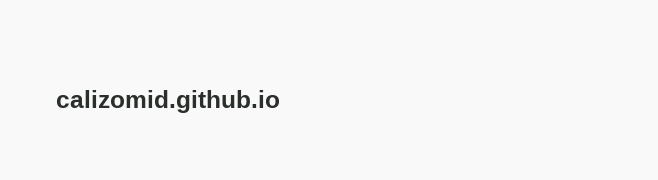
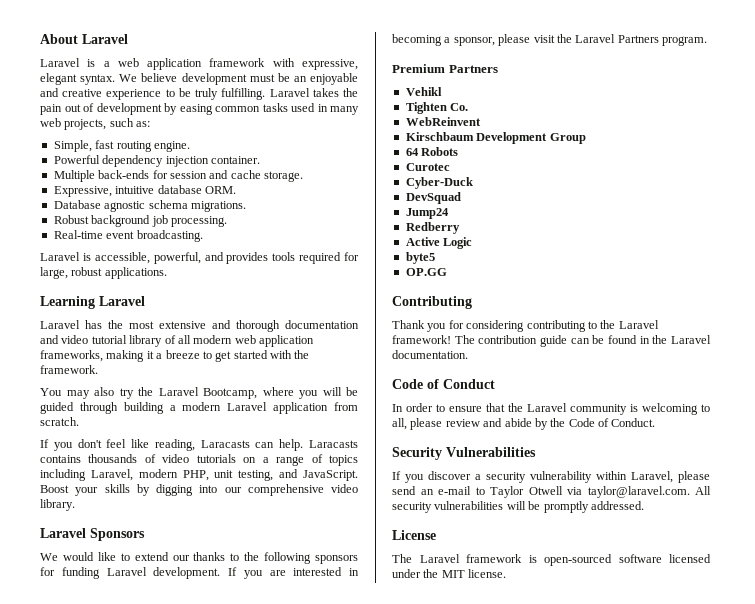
[56,90,280,113] calizomid.github.io -> [40,34,128,44] [40,58,358,70] [40,73,358,85] [40,88,359,100] [40,103,359,115] [40,118,151,130] [53,140,190,152] [53,155,260,167] [53,170,303,182] [53,185,236,197] [53,200,246,212] [53,215,227,227] [53,230,203,242] [40,252,359,264] [40,267,167,279] [40,296,145,309] [40,320,359,332] [40,335,314,347] [40,350,310,362] [40,365,98,374] [40,387,358,399] [40,402,358,414] [40,417,79,426] [40,439,358,451] [40,454,359,466] [40,469,358,481] [40,484,358,496] [40,499,75,511] [40,528,145,541] [40,552,358,564] [40,567,359,579] [392,34,707,46] [392,64,498,73] [405,87,442,96] [405,102,469,114] [405,117,481,126] [405,132,586,144] [405,147,459,156] [405,163,450,171] [405,177,473,189] [405,192,461,204] [405,208,449,219] [405,222,460,234] [405,237,473,249] [405,252,435,264] [405,268,447,276] [392,296,472,309] [392,320,659,332] [392,335,711,347] [392,350,468,359] [392,379,495,389] [392,403,710,415] [392,418,656,430] [392,447,536,460] [392,471,710,483] [392,486,711,498] [392,501,644,513] [392,530,436,540] [392,554,711,566] [392,569,507,578] About Laravel // Laravel is a web application framework with expressive, elegant syntax. We believe development must be an enjoyable and creative experience to be truly fulfilling. Laravel takes the pain out of development by easing common tasks used in many web projects, such as: // Simple, fast routing engine. // Powerful dependency injection container. // Multiple back-ends for session and cache storage. // Expressive, intuitive database ORM. // Database agnostic schema migrations. // Robust background job processing. // Real-time event broadcasting. // Laravel is accessible, powerful, and provides tools required for large, robust applications. // Learning Laravel // Laravel has the most extensive and thorough documentation and video tutorial library of all modern web application frameworks, making it a breeze to get started with the framework. // You may also try the Laravel Bootcamp, where you will be guided through building a modern Laravel application from scratch. // If you don't feel like reading, Laracasts can help. Laracasts contains thousands of video tutorials on a range of topics including Laravel, modern PHP, unit testing, and JavaScript. Boost your skills by digging into our comprehensive video library. // Laravel Sponsors // We would like to extend our thanks to the following sponsors for funding Laravel development. If you are interested in becoming a sponsor, please visit the Laravel Partners program. // Premium Partners // Vehikl // Tighten Co. // WebReinvent // Kirschbaum Development Group // 64 Robots // Curotec // Cyber-Duck // DevSquad // Jump24 // Redberry // Active Logic // byte5 // OP.GG // Contributing // Thank you for considering contributing to the Laravel framework! The contribution guide can be found in the Laravel documentation. // Code of Conduct // In order to ensure that the Laravel community is welcoming to all, please review and abide by the Code of Conduct. // Security Vulnerabilities // If you discover a security vulnerability within Laravel, please send an e-mail to Taylor Otwell via taylor@laravel.com. All security vulnerabilities will be promptly addressed. // License // The Laravel framework is open-sourced software licensed under the MIT license.

